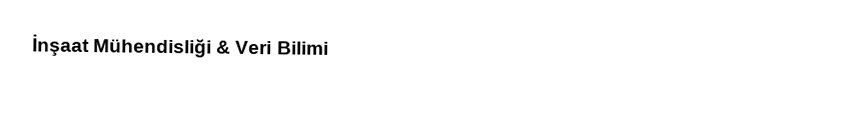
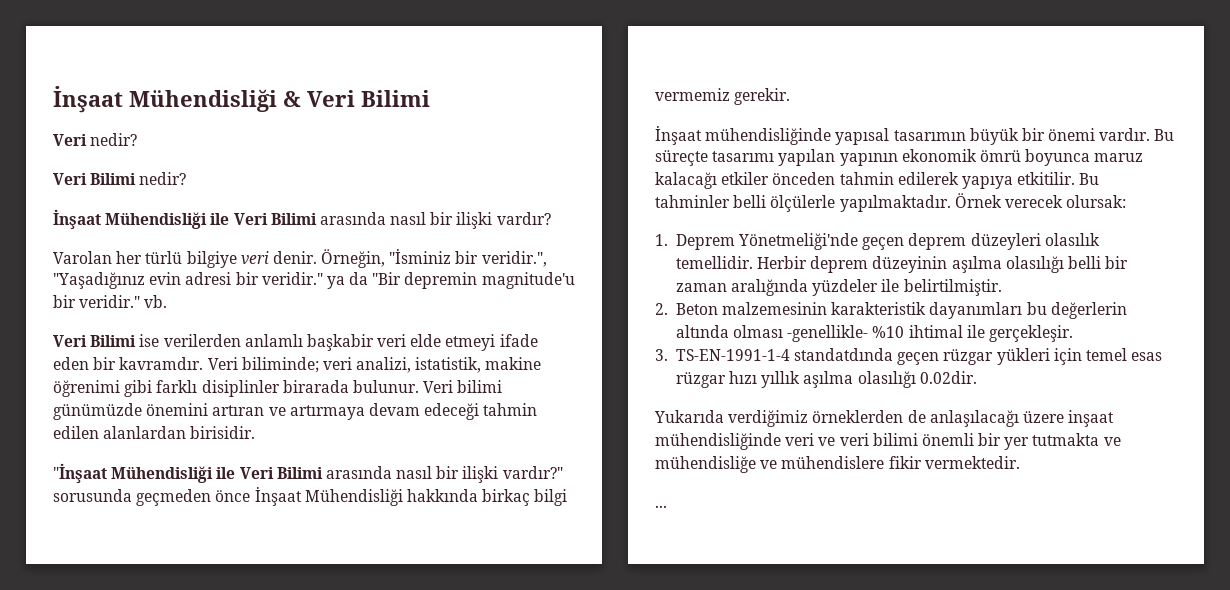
(329, 48) none -> [53,133,138,146] [53,172,187,185] [53,209,551,230] [53,248,547,268] [53,272,575,289] [53,295,168,308] [53,334,538,351] [53,357,542,373] [53,380,503,397] [53,403,538,420] [53,426,256,439] [53,463,563,484] [53,486,568,506] [655,88,791,105] [655,125,1175,145] [655,149,1144,166] [655,172,1100,189] [655,193,1127,212] [655,233,1100,250] [675,256,1129,273] [675,279,1002,296] [655,302,1127,319] [675,325,1073,342] [655,348,1163,365] [675,371,977,388] [654,410,1115,427] [655,433,1121,450] [655,456,1020,473] [655,505,667,508] // Veri nedir? // Veri Bilimi nedir? // İnşaat Mühendisliği ile Veri Bilimi arasında nasıl bir ilişki vardır? // Varolan her türlü bilgiye veri denir. Örneğin, "İsminiz bir veridir.", "Yaşadığınız evin adresi bir veridir." ya da "Bir depremin magnitude'u bir veridir." vb. // Veri Bilimi ise verilerden anlamlı başkabir veri elde etmeyi ifade eden bir kavramdır. Veri biliminde; veri analizi, istatistik, makine öğrenimi gibi farklı disiplinler birarada bulunur. Veri bilimi günümüzde önemini artıran ve artırmaya devam edeceği tahmin edilen alanlardan birisidir. // "İnşaat Mühendisliği ile Veri Bilimi arasında nasıl bir ilişki vardır?" sorusunda geçmeden önce İnşaat Mühendisliği hakkında birkaç bilgi vermemiz gerekir. // İnşaat mühendisliğinde yapısal tasarımın büyük bir önemi vardır. Bu süreçte tasarımı yapılan yapının ekonomik ömrü boyunca maruz kalacağı etkiler önceden tahmin edilerek yapıya etkitilir. Bu tahminler belli ölçülerle yapılmaktadır. Örnek verecek olursak: // 1. Deprem Yönetmeliği'nde geçen deprem düzeyleri olasılık temellidir. Herbir deprem düzeyinin aşılma olasılığı belli bir zaman aralığında yüzdeler ile belirtilmiştir. // 2. Beton malzemesinin karakteristik dayanımları bu değerlerin altında olması -genellikle- %10 ihtimal ile gerçekleşir. // 3. TS-EN-1991-1-4 standatdında geçen rüzgar yükleri için temel esas rüzgar hızı yıllık aşılma olasılığı 0.02dir. // Yukarıda verdiğimiz örneklerden de anlaşılacağı üzere inşaat mühendisliğinde veri ve veri bilimi önemli bir yer tutmakta ve mühendisliğe ve mühendislere fikir vermektedir. // ...

